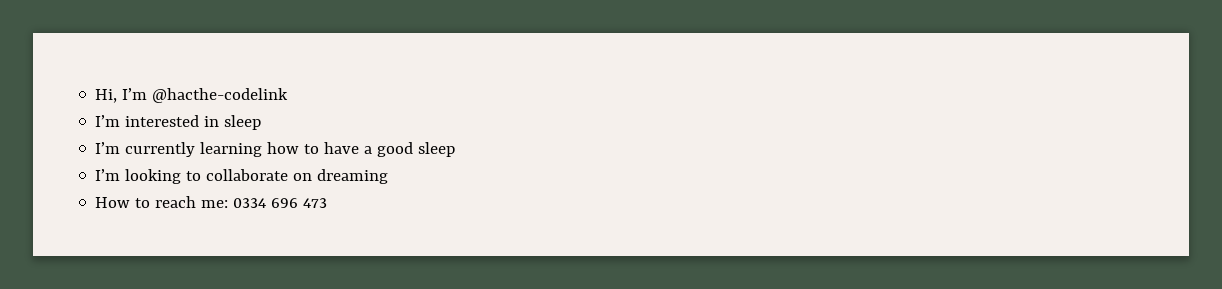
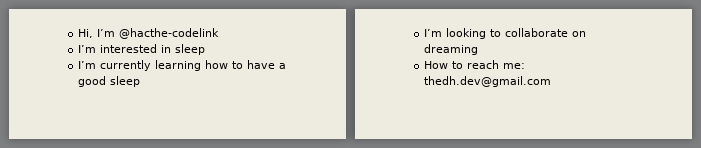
[233,198,328,208] 0334 696 473 -> [424,76,552,87] thedh.dev@gmail.com

